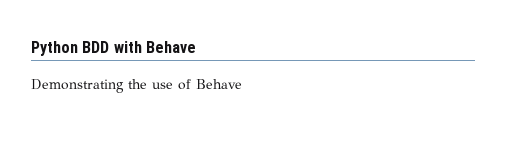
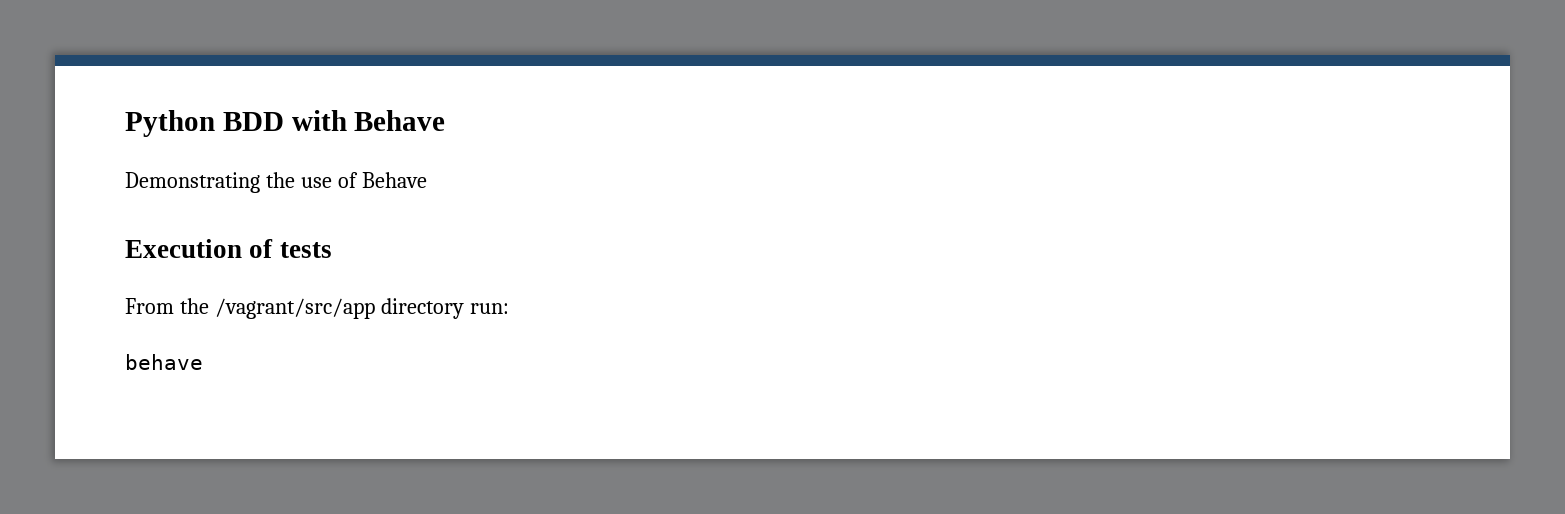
(242, 84) none -> [125,239,332,258] [125,298,509,319] [125,354,203,370] // Execution of tests // From the /vagrant/src/app directory run: // behave

